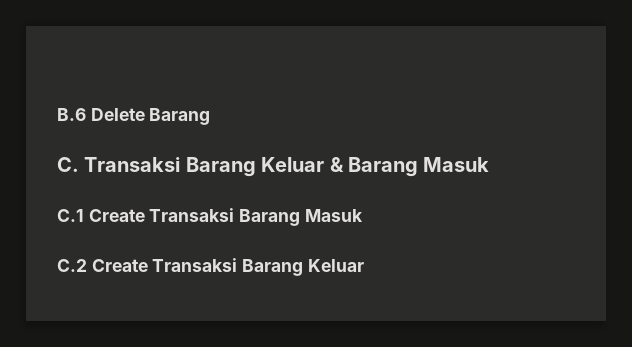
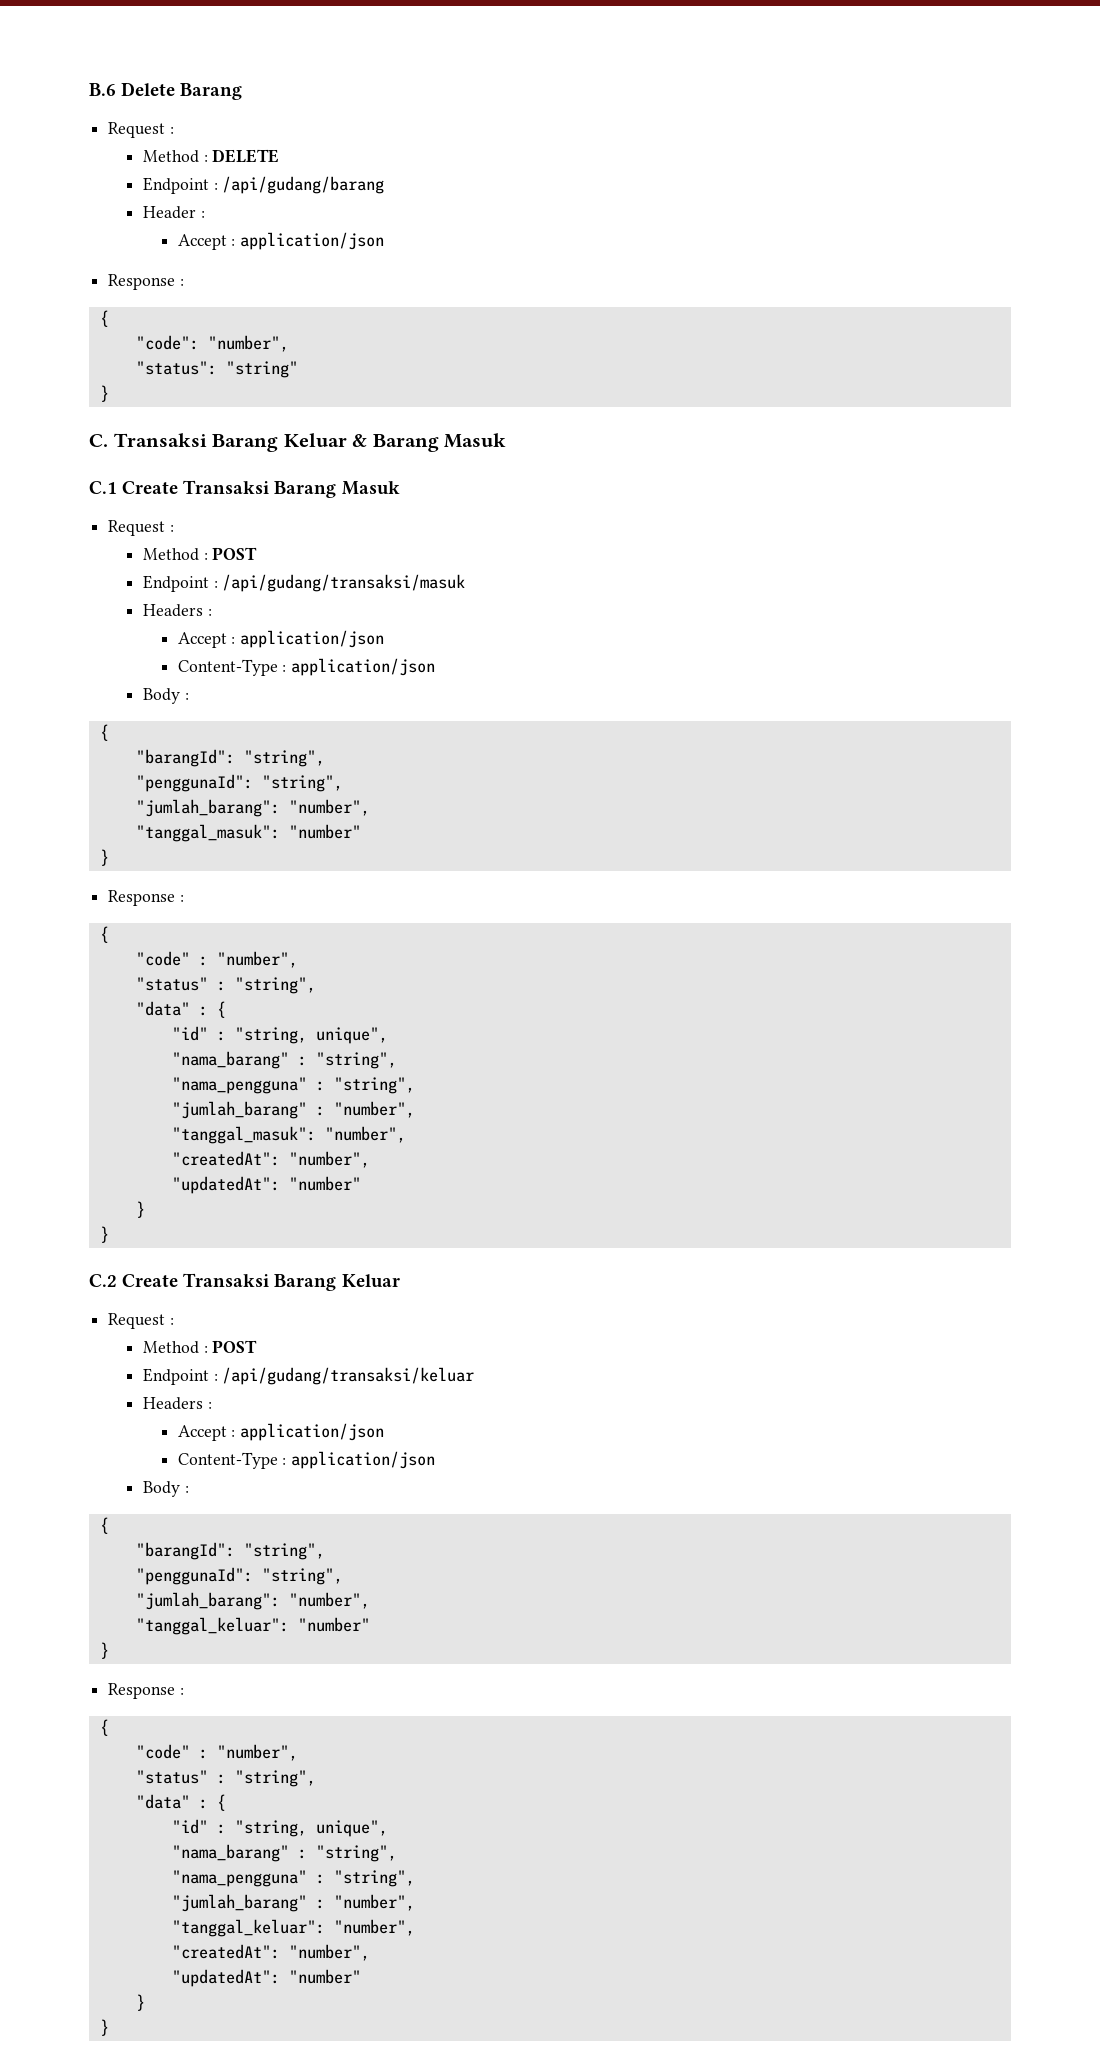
(211, 116) none -> [108,122,174,138] [143,149,280,163] [143,176,385,194] [143,206,205,219] [177,232,385,250] [108,274,184,290] [99,310,109,327] [135,335,289,352] [135,361,298,378] [99,385,109,402] // Request : // Method : DELETE // Endpoint : /api/gudang/barang // Header : // Accept : application/json // Response : // { // "code": "number", // "status": "string" // }
(363, 215) none -> [108,520,174,536] [143,547,258,561] [143,574,466,592] [143,604,212,617] [177,630,385,648] [177,658,436,676] [143,688,189,704] [99,724,109,741] [135,749,325,767] [135,774,343,792] [135,799,370,817] [135,824,361,842] [99,849,109,866] [108,890,184,906] [99,926,109,943] [135,951,298,968] [135,977,316,994] [135,1001,226,1018] [171,1026,388,1044] [171,1051,397,1069] [171,1077,415,1094] [171,1101,415,1119] [171,1126,406,1144] [171,1151,370,1168] [171,1176,361,1194] [135,1201,145,1218] [99,1226,109,1243] // Request : // Method : POST // Endpoint : /api/gudang/transaksi/masuk // Headers : // Accept : application/json // Content-Type : application/json // Body : // { // "barangId": "string", // "penggunaId": "string", // "jumlah_barang": "number", // "tanggal_masuk": "number" // } // Response : // { // "code" : "number", // "status" : "string", // "data" : { // "id" : "string, unique", // "nama_barang" : "string", // "nama_pengguna" : "string", // "jumlah_barang" : "number", // "tanggal_masuk": "number", // "createdAt": "number", // "updatedAt": "number" // } // }
(364, 265) none -> [108,1313,174,1329] [143,1340,258,1354] [143,1367,475,1385] [143,1397,212,1410] [177,1423,385,1441] [177,1451,436,1469] [143,1481,189,1497] [99,1517,109,1534] [135,1542,325,1560] [135,1567,343,1585] [135,1592,370,1610] [135,1617,370,1635] [99,1642,109,1659] [108,1683,184,1699] [99,1719,109,1736] [135,1744,298,1761] [135,1770,316,1787] [135,1794,226,1811] [171,1819,388,1837] [171,1844,397,1862] [171,1870,415,1887] [171,1894,415,1912] [171,1919,415,1937] [171,1944,370,1961] [171,1969,361,1987] [135,1994,145,2011] [99,2019,109,2036] // Request : // Method : POST // Endpoint : /api/gudang/transaksi/keluar // Headers : // Accept : application/json // Content-Type : application/json // Body : // { // "barangId": "string", // "penggunaId": "string", // "jumlah_barang": "number", // "tanggal_keluar": "number" // } // Response : // { // "code" : "number", // "status" : "string", // "data" : { // "id" : "string, unique", // "nama_barang" : "string", // "nama_pengguna" : "string", // "jumlah_barang" : "number", // "tanggal_keluar": "number", // "createdAt": "number", // "updatedAt": "number" // } // }

